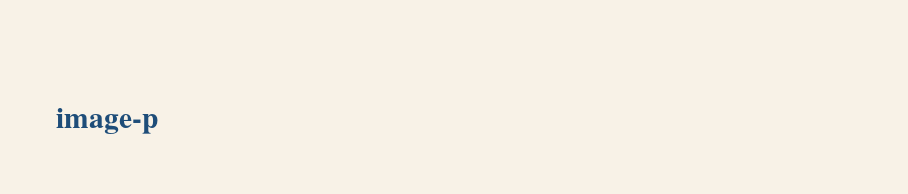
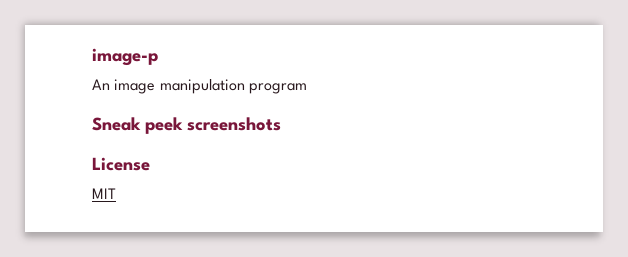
(158, 121) none -> [92,79,307,94] [92,117,281,134] [92,157,150,171] [92,188,116,199] // An image manipulation program // Sneak peek screenshots // License // MIT

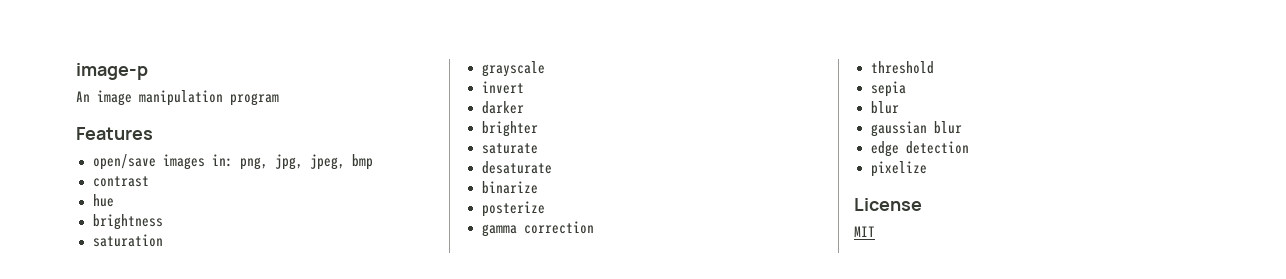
[92,117,281,134] Sneak peek screenshots -> [76,127,153,140] [92,154,373,170] [92,176,149,187] [92,194,114,207] [92,214,163,230] [92,234,163,247] [481,61,545,77] [481,81,524,94] [481,101,524,114] [481,121,538,137] [481,143,538,154] [481,161,552,174] [481,181,538,194] [481,201,545,217] [481,221,594,237] [870,61,934,74] [870,81,906,97] [870,101,899,114] [870,121,962,137] [870,141,969,157] [870,161,927,177] Features // open/save images in: png, jpg, jpeg, bmp // contrast // hue // brightness // saturation // grayscale // invert // darker // brighter // saturate // desaturate // binarize // posterize // gamma correction // threshold // sepia // blur // gaussian blur // edge detection // pixelize

